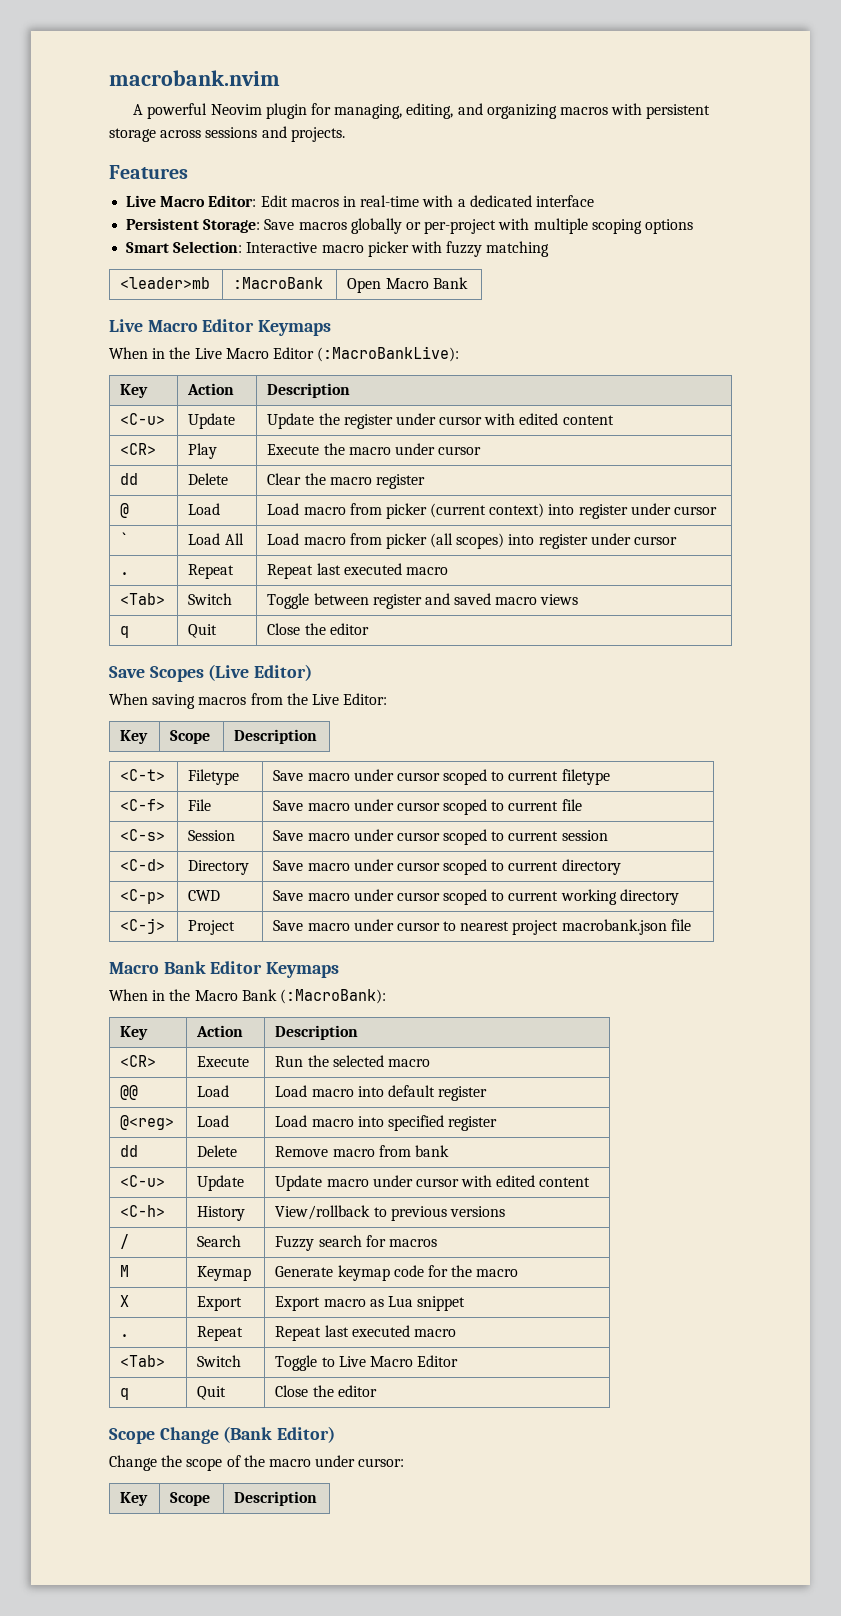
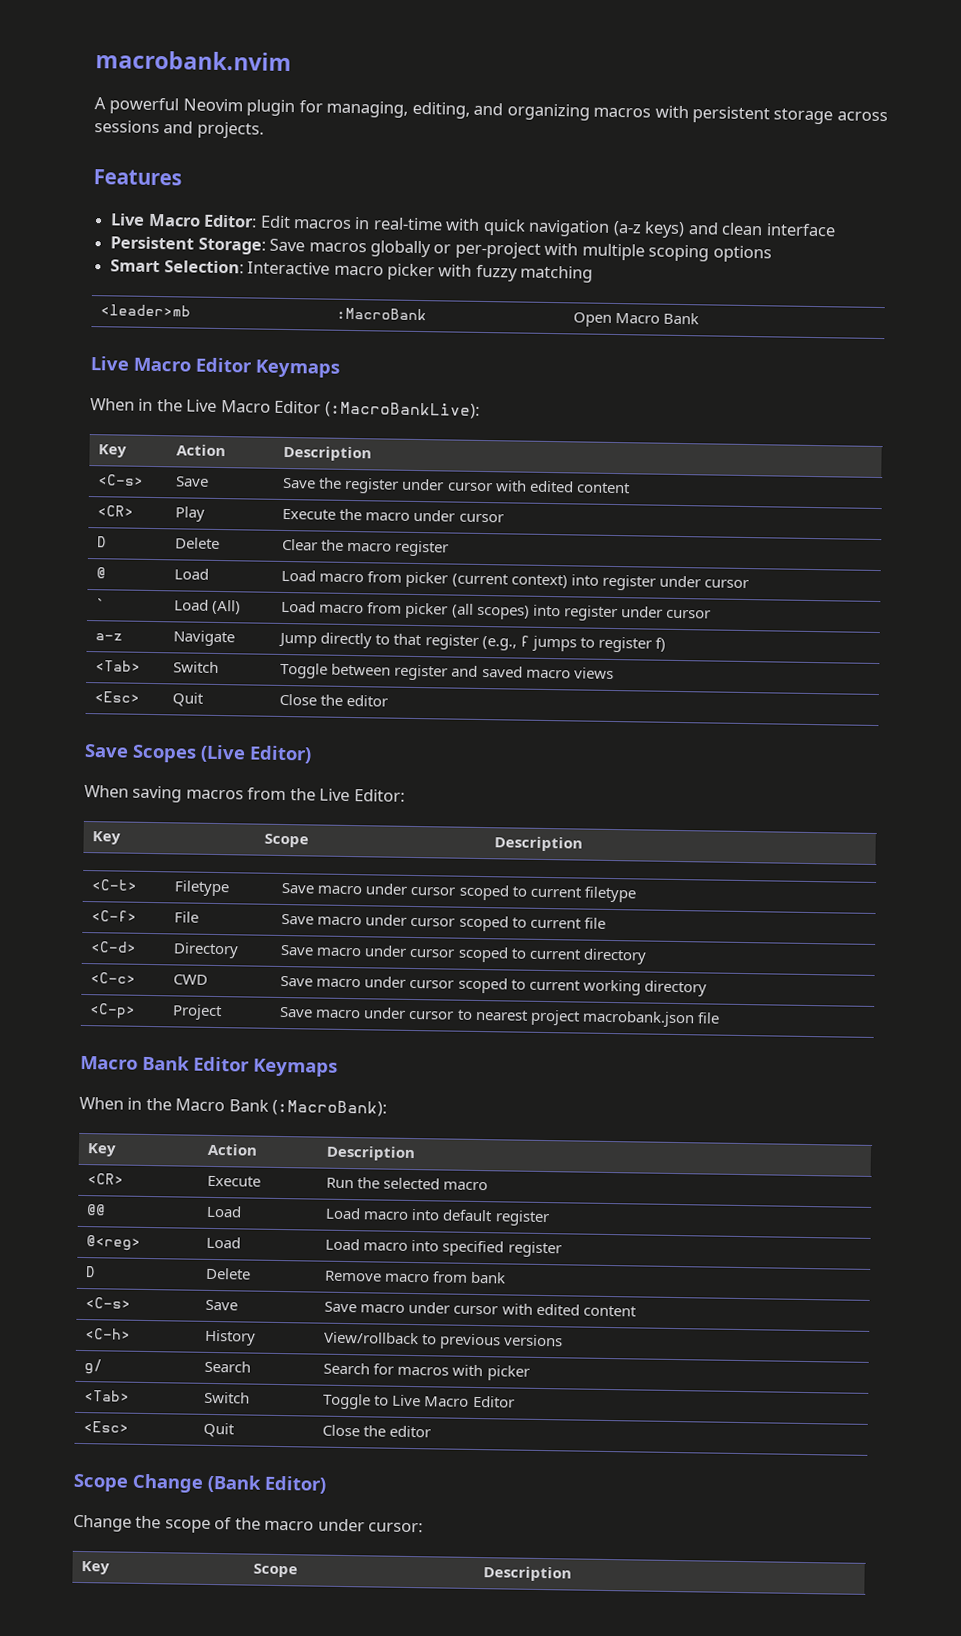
[457,195,532,207] a dedicated -> [482,218,764,239] quick navigation (a-z keys) and clean
[120,413,166,425] [188,413,236,429] [267,413,315,429] <C-u> | Update | Update -> [98,474,145,486] [176,476,210,487] [282,477,317,489] <C-s> | Save | Save
[120,473,139,485] dd -> [97,536,108,548] D
[224,533,244,545] All -> [212,599,242,615] (All)
[120,572,130,575] [188,564,235,579] [267,563,448,579] . | Repeat | Repeat last executed macro -> [95,633,124,641] [173,630,236,647] [278,632,666,653] a-z | Navigate | Jump directly to that register (e.g., f jumps to register f)
[120,626,130,638] q -> [94,691,141,703] <Esc>
[120,829,166,841] [188,830,236,841] [273,829,608,845] // <C-s> | Session | Save macro under cursor scoped to current session -> (606, 923) none
[120,889,166,904] <C-p> -> [90,972,137,984] <C-c>
[120,918,166,934] <C-j> -> [89,1003,137,1019] <C-p>
[120,1145,139,1157] dd -> [85,1266,97,1278] D
[120,1175,166,1187] [197,1175,245,1191] [275,1175,323,1191] <C-u> | Update | Update -> [85,1297,132,1309] [205,1299,239,1311] [324,1301,358,1313] <C-s> | Save | Save
[120,1234,130,1249] / -> [84,1359,104,1375] g/
[275,1235,362,1251] Fuzzy search -> [323,1362,371,1375] Search
[120,1265,130,1277] [197,1266,252,1281] [275,1265,519,1281] [120,1295,130,1307] [197,1296,243,1311] [275,1296,466,1311] [120,1334,130,1337] [197,1326,244,1341] [275,1325,456,1341] // M | Keymap | Generate keymap code for the macro // X | Export | Export macro as Lua snippet // . | Repeat | Repeat last executed macro -> [452,1364,530,1381] with picker
[120,1388,130,1400] q -> [83,1421,130,1433] <Esc>

